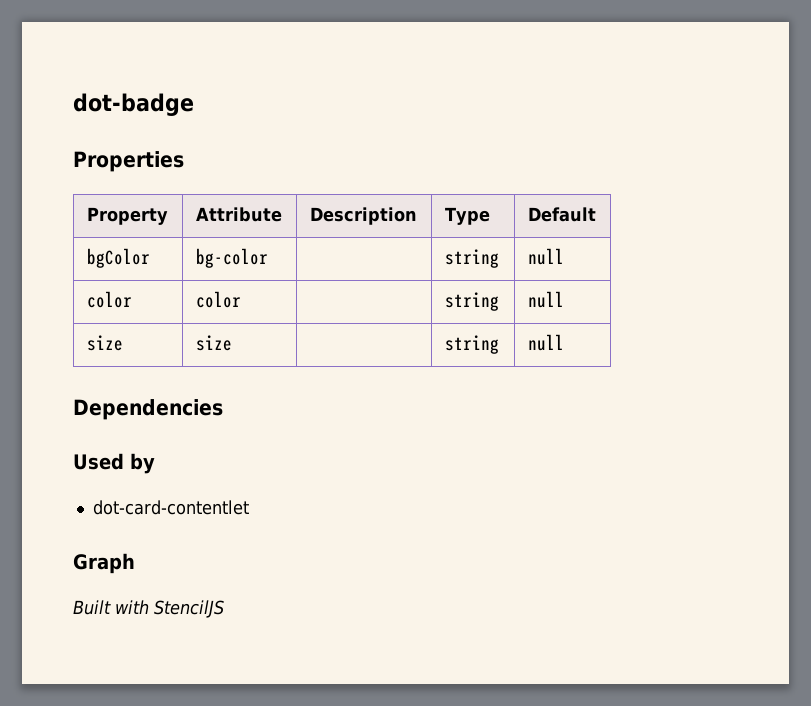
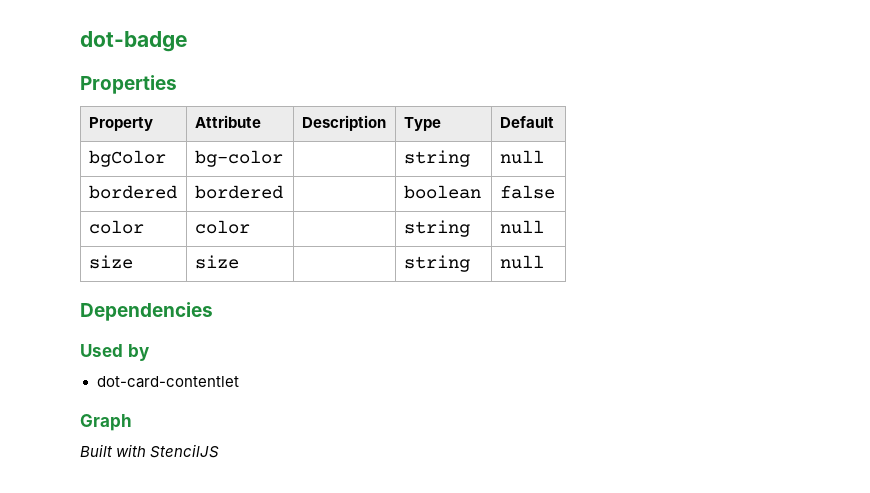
(564, 256) none -> [88,185,177,199] [194,185,283,199] [403,185,481,199] [499,185,555,199] // bordered | bordered | | boolean | false

